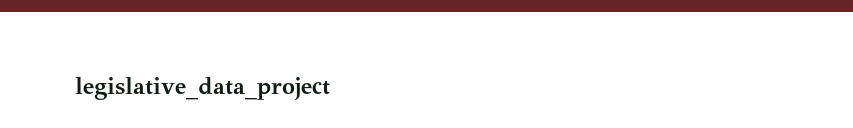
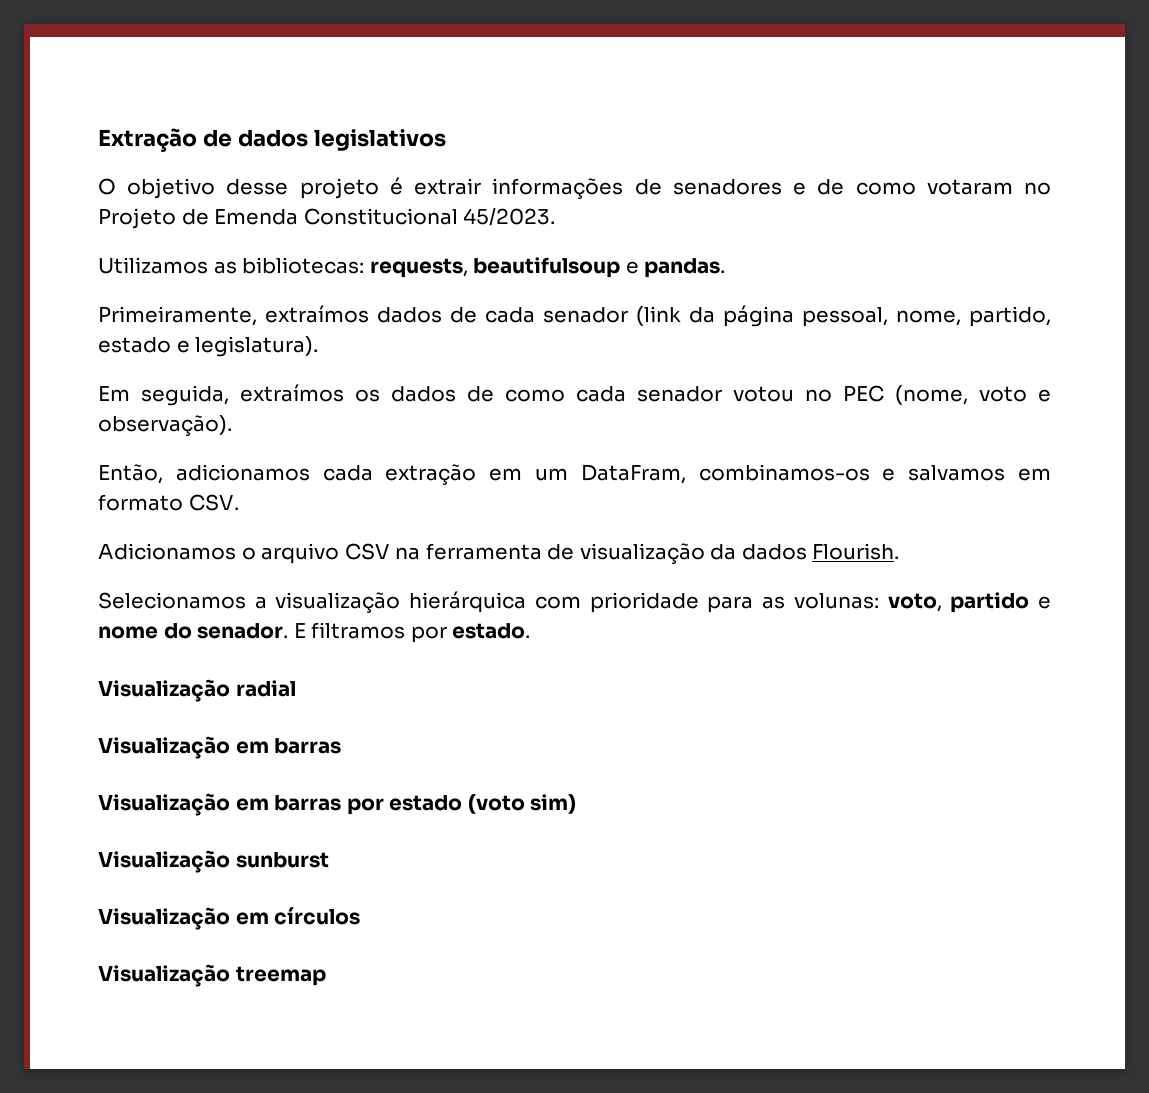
[75,77,330,100] legislative_data_project -> [98,128,446,152] [98,177,1052,199] [98,208,556,229] [98,257,726,278] [98,305,1051,327] [98,336,319,357] [98,384,1051,406] [98,415,232,436] [98,464,1051,485] [98,494,239,511] [98,543,900,564] [98,591,1052,613] [98,622,531,643] [98,679,296,702] [98,736,342,759] [98,793,577,816] [98,850,329,873] [98,907,361,930] [98,964,326,987] Extração de dados legislativos // O objetivo desse projeto é extrair informações de senadores e de como votaram no Projeto de Emenda Constitucional 45/2023. // Utilizamos as bibliotecas: requests, beautifulsoup e pandas. // Primeiramente, extraímos dados de cada senador (link da página pessoal, nome, partido, estado e legislatura). // Em seguida, extraímos os dados de como cada senador votou no PEC (nome, voto e observação). // Então, adicionamos cada extração em um DataFram, combinamos-os e salvamos em formato CSV. // Adicionamos o arquivo CSV na ferramenta de visualização da dados Flourish. // Selecionamos a visualização hierárquica com prioridade para as volunas: voto, partido e nome do senador. E filtramos por estado. // Visualização radial // Visualização em barras // Visualização em barras por estado (voto sim) // Visualização sunburst // Visualização em círculos // Visualização treemap

